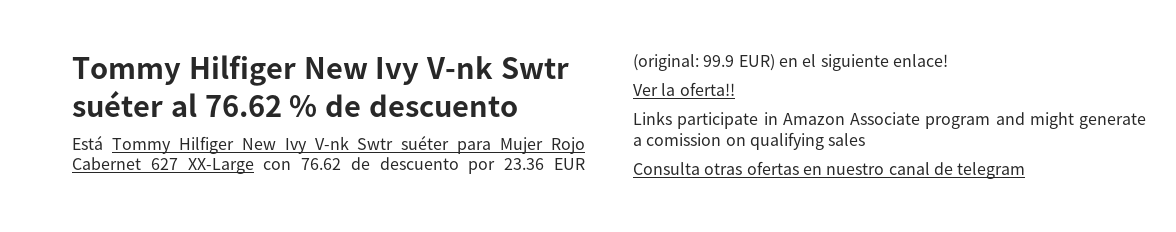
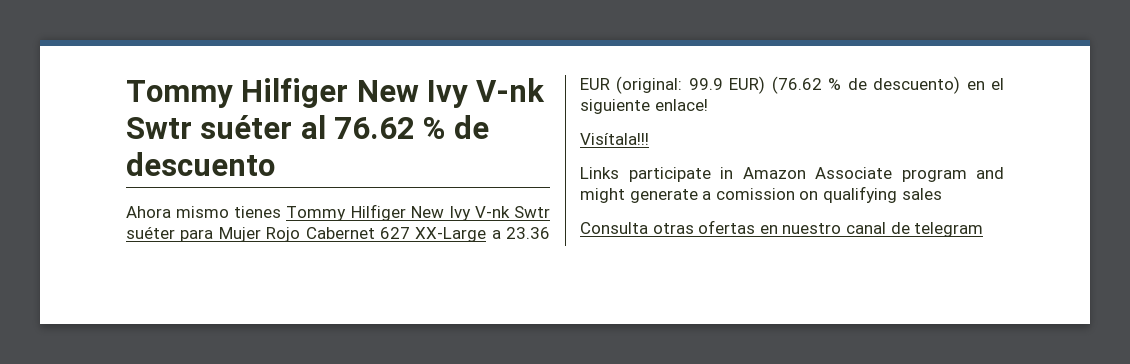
[72,135,103,150] Está -> [126,206,282,218] Ahora mismo tienes
[263,157,496,174] con 76.62 de descuento por -> [491,230,501,239] a
(775, 62) none -> [771,76,961,94] (76.62 % de descuento)
[633,82,735,96] Ver la oferta!! -> [580,133,649,145] Visítala!!!

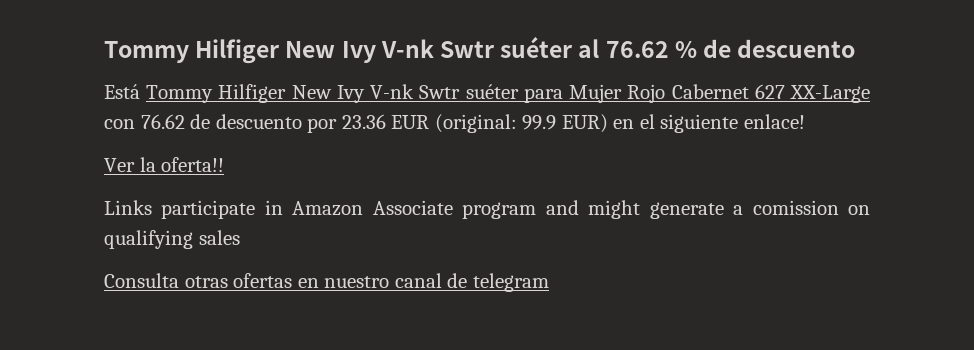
[126,206,282,218] Ahora mismo tienes -> [104,84,140,99] Está
[491,230,501,239] a -> [104,114,338,133] con 76.62 de descuento por
[771,76,961,94] (76.62 % de descuento) -> (608, 123) none
[580,133,649,145] Visítala!!! -> [104,157,225,172] Ver la oferta!!

